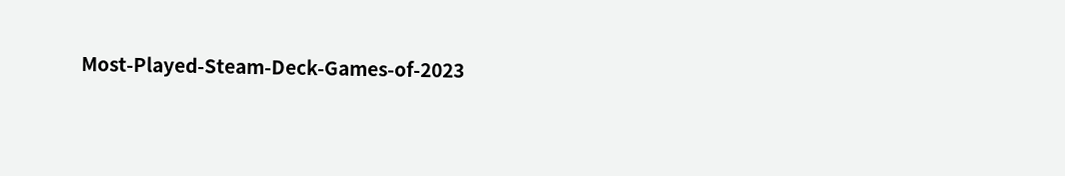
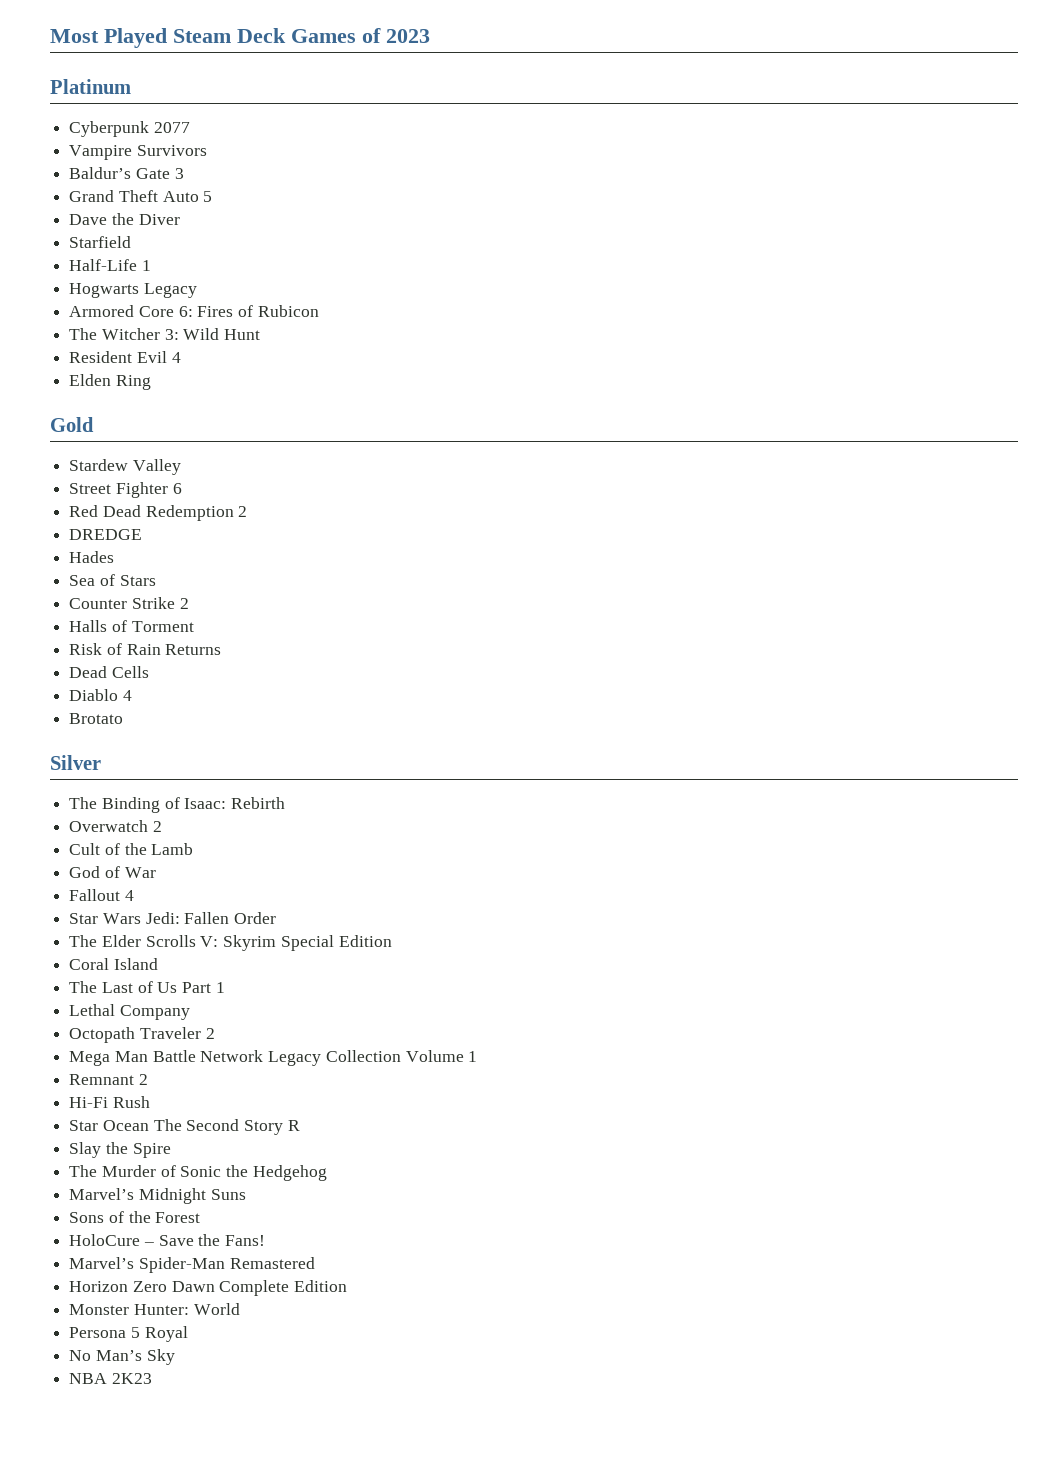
[81,54,465,82] Most-Played-Steam-Deck-Games-of-2023 -> [50,28,430,48] [50,79,131,94] [69,121,190,137] [69,145,207,160] [69,167,184,179] [69,190,213,202] [69,213,180,225] [69,236,132,248] [69,259,151,271] [69,283,197,298] [69,305,319,317] [69,328,261,340] [69,351,181,363] [69,374,151,390] [50,417,94,432] [69,459,181,475] [69,482,182,498] [69,505,248,521] [69,529,143,540] [69,551,115,563] [69,574,156,586] [69,597,189,609] [69,620,194,632] [69,643,222,655] [69,666,149,678] [69,689,132,701] [69,713,124,724] [50,755,101,770] [69,797,286,813] [69,820,162,832] [69,843,194,855] [69,866,156,878] [69,889,134,901] [69,912,277,924] [69,935,392,951] [69,958,158,970] [69,981,225,993] [69,1004,190,1020] [69,1027,215,1043] [69,1050,478,1066] [69,1074,148,1085] [69,1096,150,1108] [69,1119,300,1135] [69,1142,171,1158] [69,1165,327,1181] [69,1188,246,1204] [69,1211,201,1223] [69,1234,266,1246] [69,1257,315,1273] [69,1280,348,1296] [69,1303,240,1315] [69,1326,188,1342] [69,1349,175,1365] [69,1373,152,1384] Most Played Steam Deck Games of 2023 // Platinum // Cyberpunk 2077 // Vampire Survivors // Baldur’s Gate 3 // Grand Theft Auto 5 // Dave the Diver // Starfield // Half-Life 1 // Hogwarts Legacy // Armored Core 6: Fires of Rubicon // The Witcher 3: Wild Hunt // Resident Evil 4 // Elden Ring // Gold // Stardew Valley // Street Fighter 6 // Red Dead Redemption 2 // DREDGE // Hades // Sea of Stars // Counter Strike 2 // Halls of Torment // Risk of Rain Returns // Dead Cells // Diablo 4 // Brotato // Silver // The Binding of Isaac: Rebirth // Overwatch 2 // Cult of the Lamb // God of War // Fallout 4 // Star Wars Jedi: Fallen Order // The Elder Scrolls V: Skyrim Special Edition // Coral Island // The Last of Us Part 1 // Lethal Company // Octopath Traveler 2 // Mega Man Battle Network Legacy Collection Volume 1 // Remnant 2 // Hi-Fi Rush // Star Ocean The Second Story R // Slay the Spire // The Murder of Sonic the Hedgehog // Marvel’s Midnight Suns // Sons of the Forest // HoloCure – Save the Fans! // Marvel’s Spider-Man Remastered // Horizon Zero Dawn Complete Edition // Monster Hunter: World // Persona 5 Royal // No Man’s Sky // NBA 2K23

